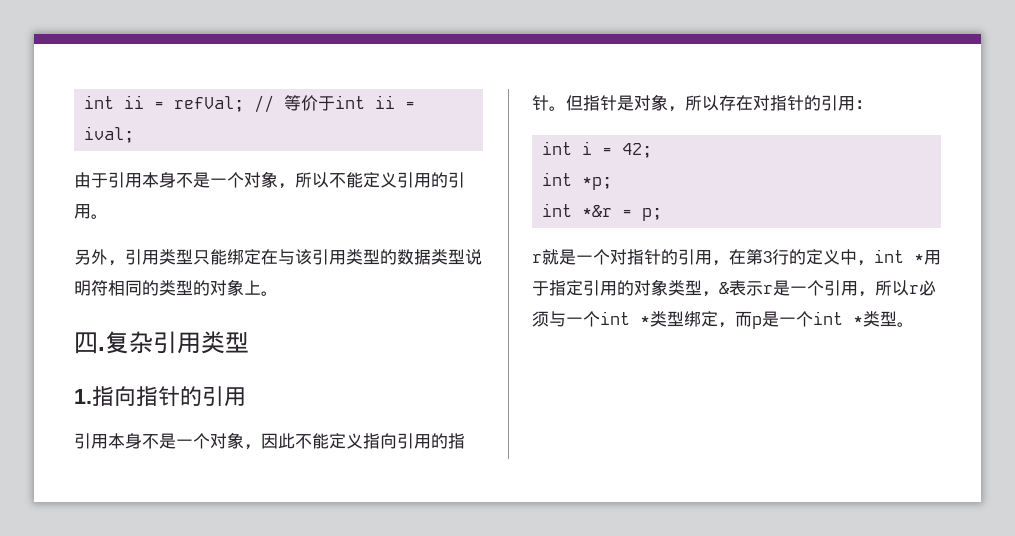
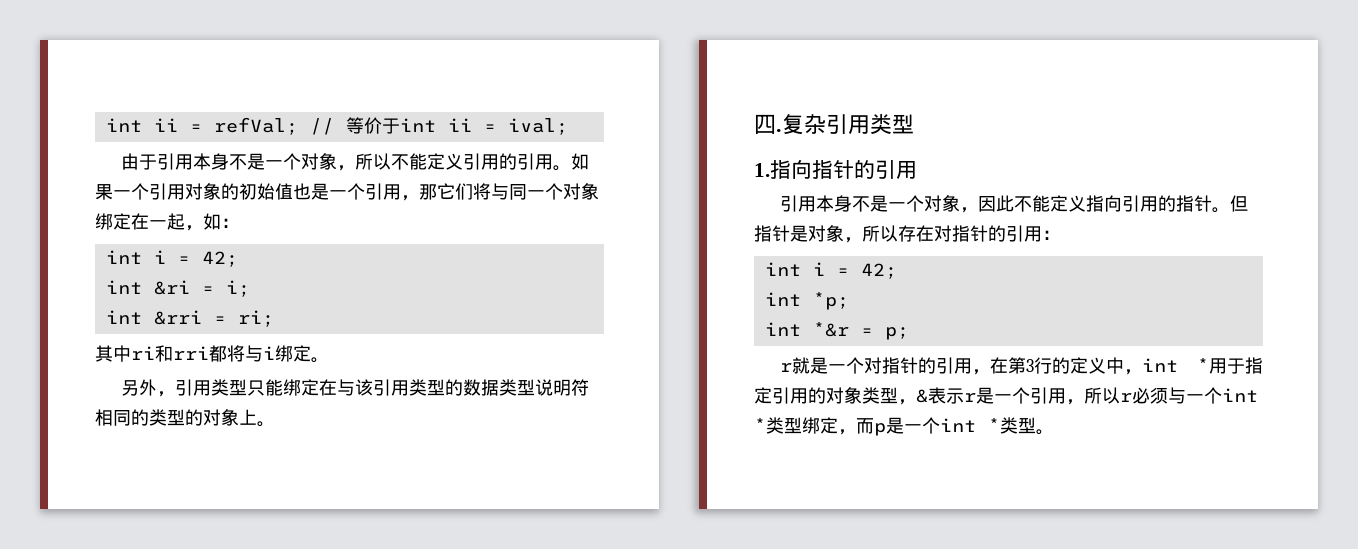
(108, 216) none -> [571,153,590,170] [95,183,599,201] [95,213,239,231] [105,250,238,267] [105,280,250,297] [105,310,274,327] [95,345,329,363] 如果一个引用对象的初始值也是一个引用，那它们将与同一个对象绑定在一起，如： // int i = 42; // int &ri = i; // int &rri = ri; // 其中ri和rri都将与i绑定。

